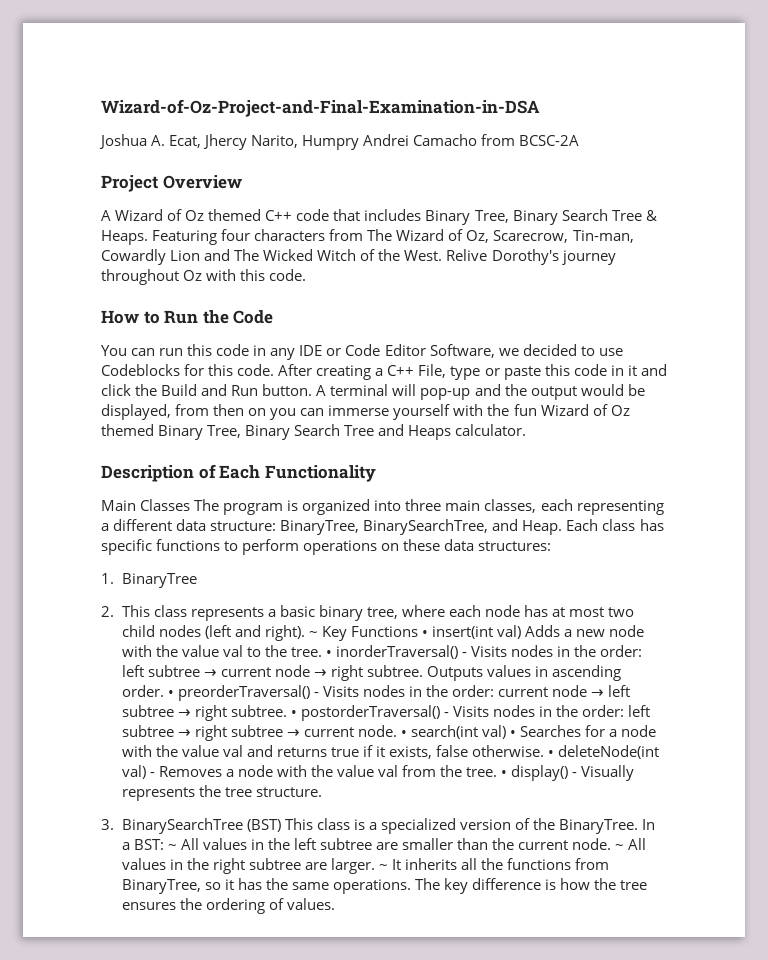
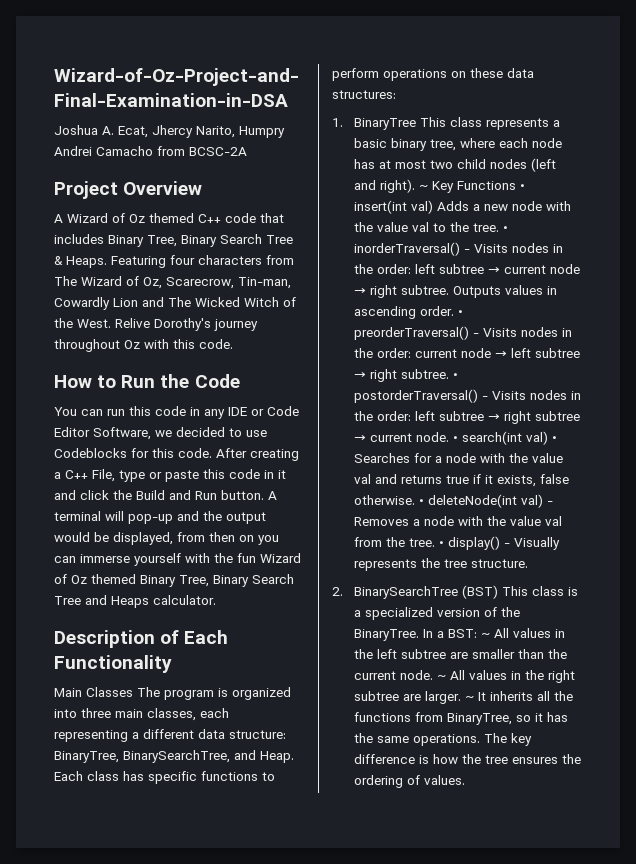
[101,606,114,617] // 2. -> (417, 124) none
[101,819,114,830] 3. -> [332,587,343,596] 2.

